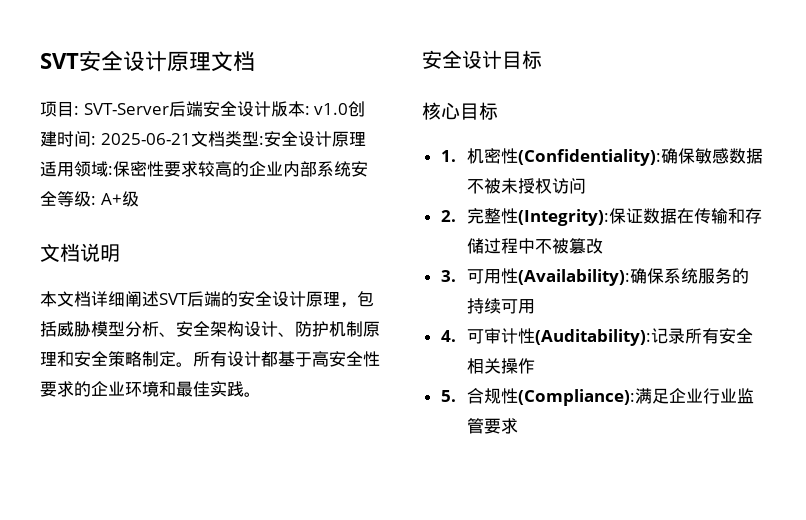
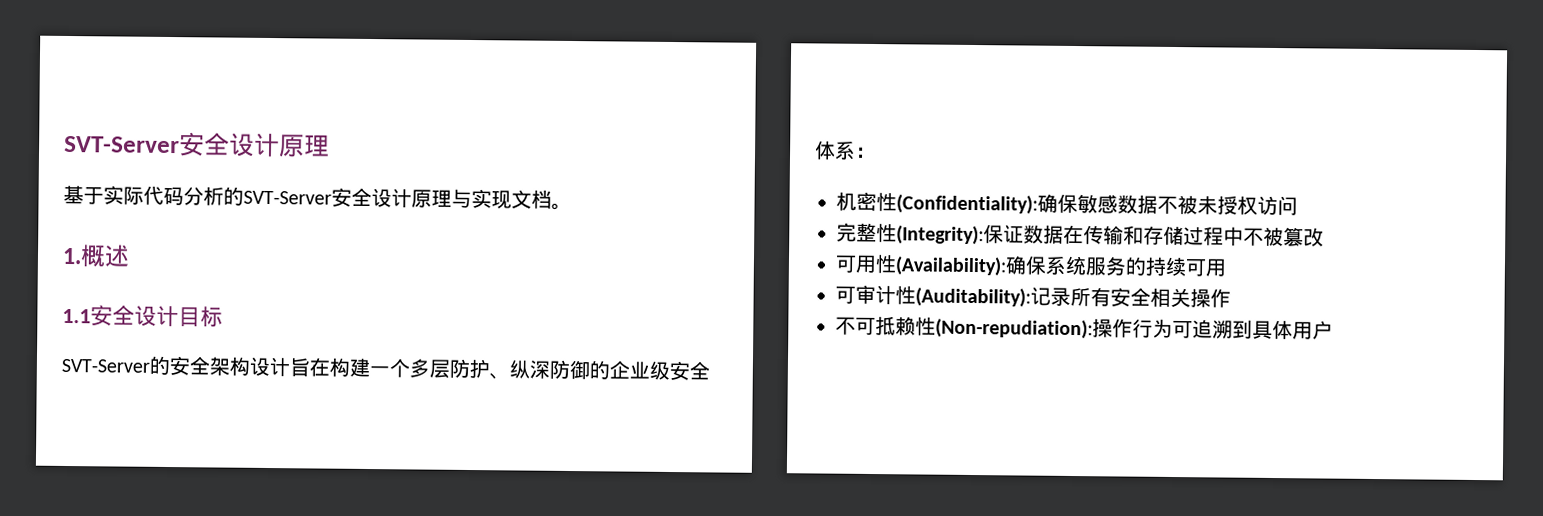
[40,51,255,72] [40,101,366,117] [40,131,366,147] [40,161,368,177] [40,191,139,207] [40,243,120,262] [40,291,374,308] [40,321,380,337] [40,351,380,367] [40,381,261,397] [422,50,542,69] [422,102,498,120] [440,150,456,162] SVT安全设计原理文档 // 项目: SVT-Server后端安全设计版本: v1.0创建时间: 2025-06-21文档类型:安全设计原理适用领域:保密性要求较高的企业内部系统安全等级: A+级 // 文档说明 // 本文档详细阐述SVT后端的安全设计原理，包括威胁模型分析、安全架构设计、防护机制原理和安全策略制定。所有设计都基于高安全性要求的企业环境和最佳实践。 // 安全设计目标 // 核心目标 // 1. -> [64,132,330,158] [63,184,572,211] [62,244,130,268] [62,305,223,328] [61,355,710,381] [814,140,876,160] SVT-Server安全设计原理 // 基于实际代码分析的SVT-Server安全设计原理与实现文档。 // 1.概述 // 1.1安全设计目标 // SVT-Server的安全架构设计旨在构建一个多层防护、纵深防御的企业级安全体系： //
[440,210,456,222] 2. -> (1298, 206) none
[440,270,456,282] 3. -> (1324, 237) none
[440,330,456,342] 4. -> (1227, 267) none
[440,388,754,406] [466,418,518,434] 5.合规性(Compliance):满足企业行业监管要求 -> [835,316,1333,340] 不可抵赖性(Non-repudiation):操作行为可追溯到具体用户

